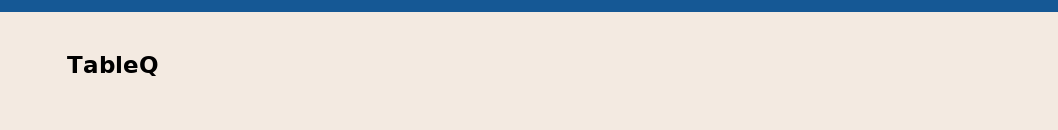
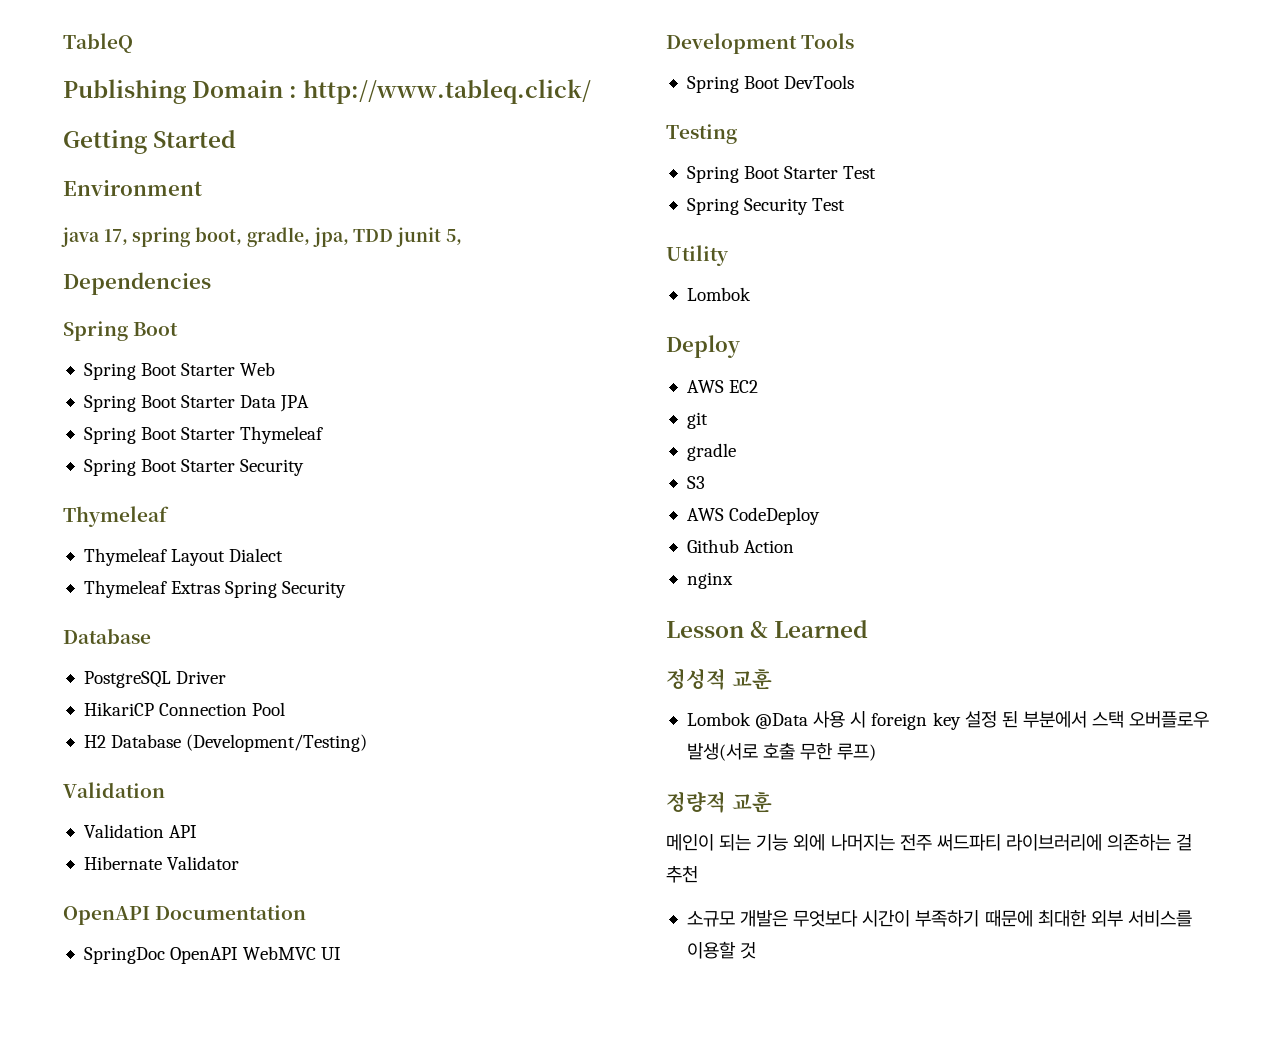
(159, 66) none -> [63,79,592,104] [63,130,237,154] [63,180,202,196] [61,227,462,247] [63,272,211,295] [63,321,179,341] [83,362,276,380] [83,395,310,412] [83,426,324,444] [83,459,305,476] [63,506,169,527] [83,548,284,566] [83,580,347,598] [63,628,151,644] [83,671,227,688] [83,702,286,716] [83,734,368,752] [63,782,165,798] [83,824,198,838] [83,856,240,870] [63,905,307,925] [83,946,342,964] [666,33,855,54] [686,75,855,93] [666,124,737,144] [686,166,877,183] [686,198,846,215] [666,245,729,266] [686,287,751,301] [666,335,740,358] [686,380,759,393] [686,412,708,429] [686,443,736,461] [686,476,705,489] [686,507,821,525] [686,539,795,553] [686,572,733,589] [666,620,869,638] [666,668,772,690] [686,711,1210,730] [686,742,877,761] [666,791,772,813] [666,834,1193,851] [666,866,698,883] [686,910,1192,927] [686,941,757,959] // Publishing Domain : http://www.tableq.click/ // Getting Started // Environment // java 17, spring boot, gradle, jpa, TDD junit 5, // Dependencies // Spring Boot // Spring Boot Starter Web // Spring Boot Starter Data JPA // Spring Boot Starter Thymeleaf // Spring Boot Starter Security // Thymeleaf // Thymeleaf Layout Dialect // Thymeleaf Extras Spring Security // Database // PostgreSQL Driver // HikariCP Connection Pool // H2 Database (Development/Testing) // Validation // Validation API // Hibernate Validator // OpenAPI Documentation // SpringDoc OpenAPI WebMVC UI // Development Tools // Spring Boot DevTools // Testing // Spring Boot Starter Test // Spring Security Test // Utility // Lombok // Deploy // AWS EC2 // git // gradle // S3 // AWS CodeDeploy // Github Action // nginx // Lesson & Learned // 정성적 교훈 // Lombok @Data 사용 시 foreign key 설정 된 부분에서 스택 오버플로우 발생(서로 호출 무한 루프) // 정량적 교훈 // 메인이 되는 기능 외에 나머지는 전주 써드파티 라이브러리에 의존하는 걸 추천 // 소규모 개발은 무엇보다 시간이 부족하기 때문에 최대한 외부 서비스를 이용할 것

